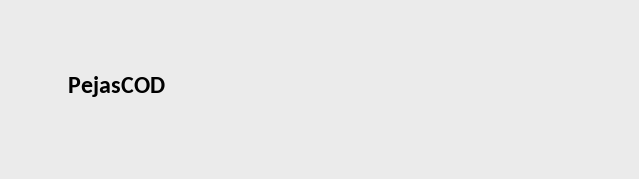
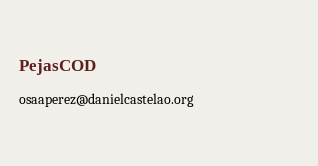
(165, 86) none -> [19,93,194,107] // osaaperez@danielcastelao.org

